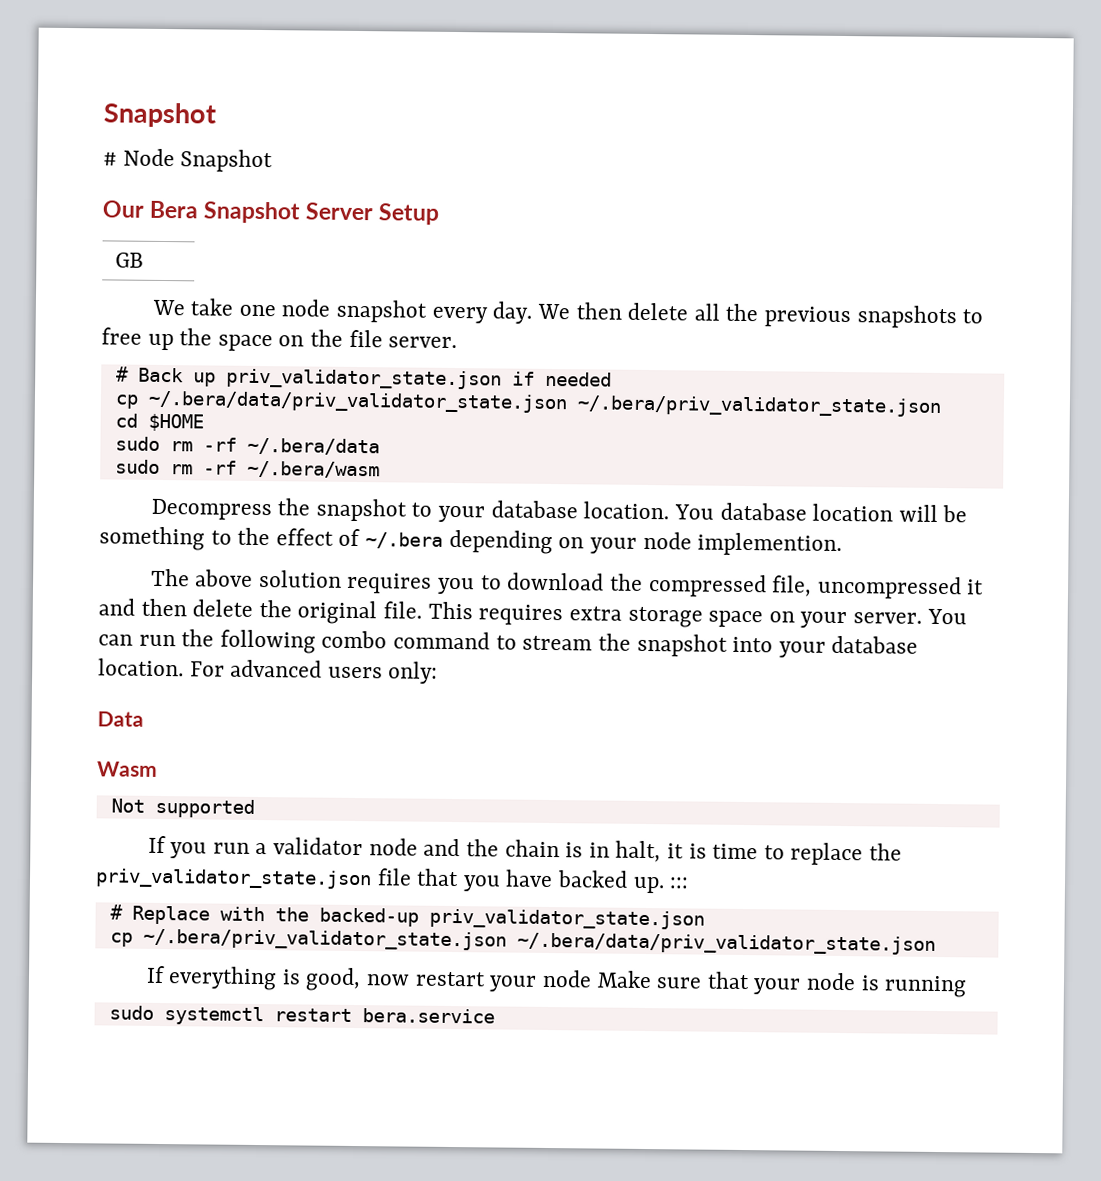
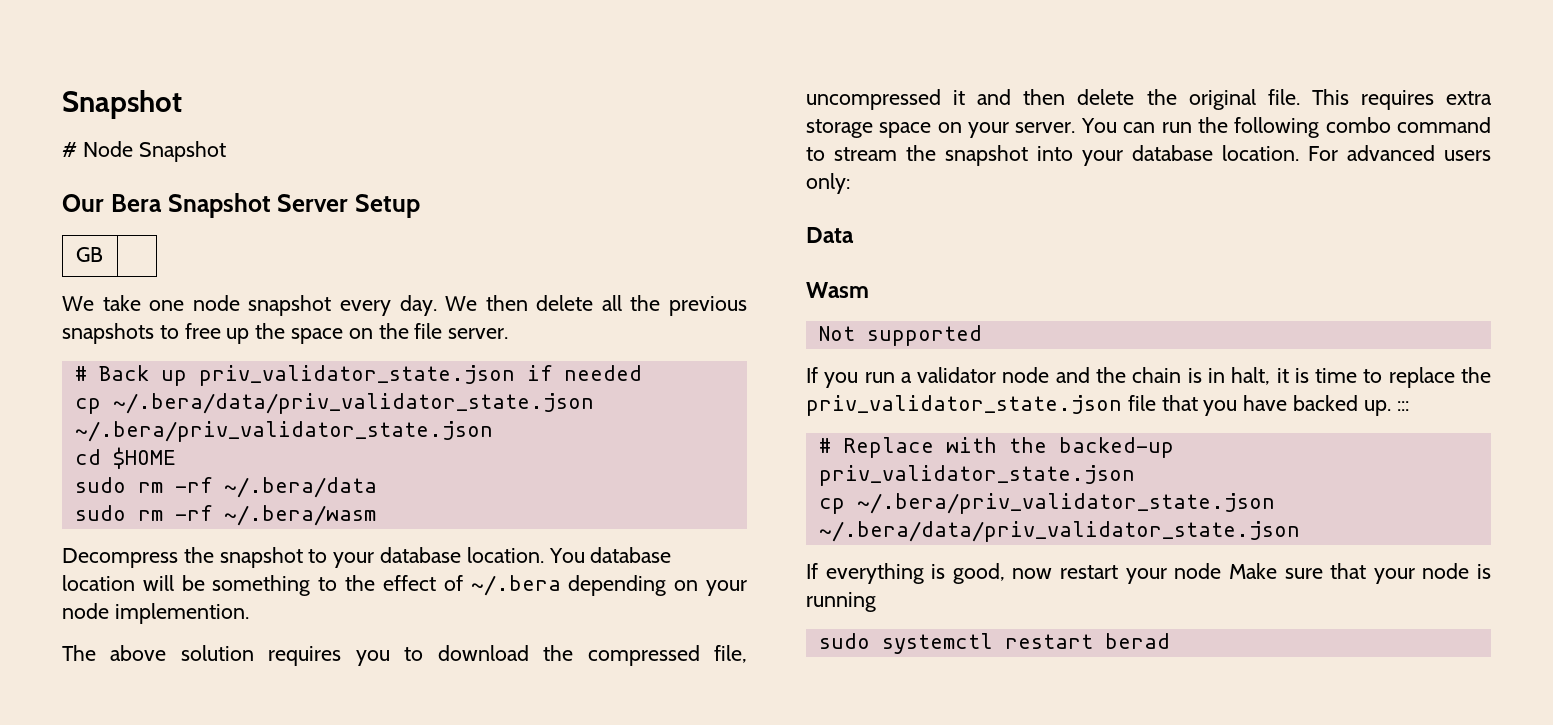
[361,1008,495,1024] bera.service -> [1104,633,1170,649] berad

